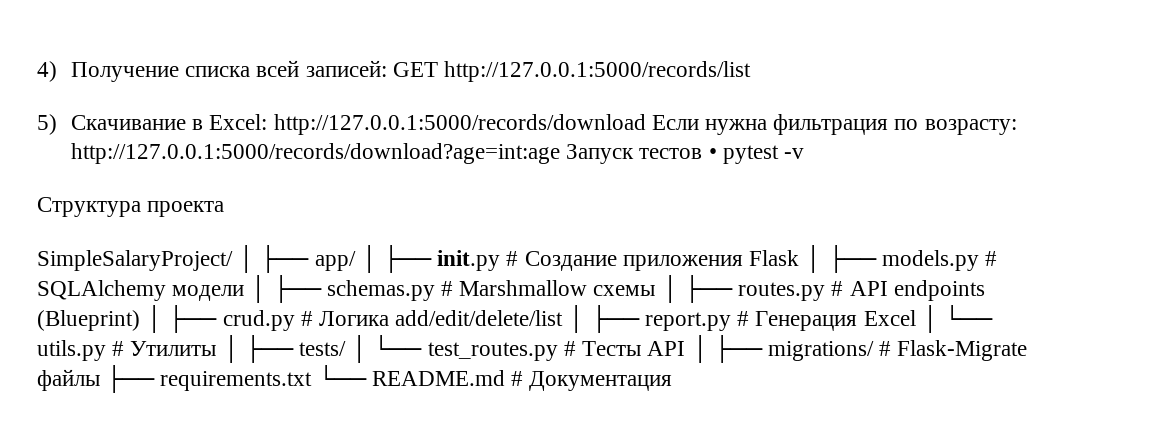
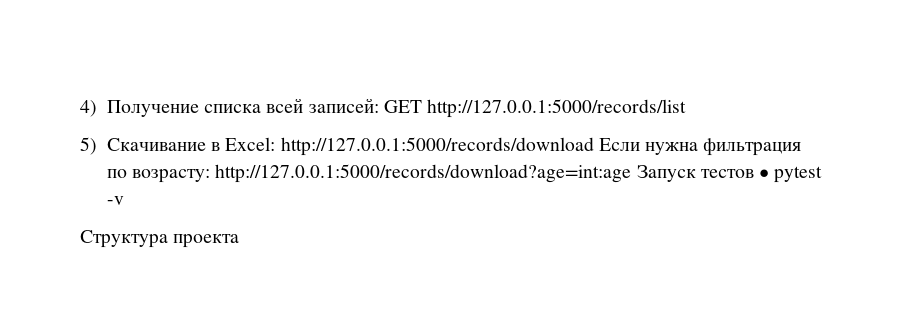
[37,245,997,273] [37,275,985,303] [37,305,993,333] [37,335,1028,363] [37,365,673,393] // SimpleSalaryProject/ │ ├── app/ │ ├── init.py # Создание приложения Flask │ ├── models.py # SQLAlchemy модели │ ├── schemas.py # Marshmallow схемы │ ├── routes.py # API endpoints (Blueprint) │ ├── crud.py # Логика add/edit/delete/list │ ├── report.py # Генерация Excel │ └── utils.py # Утилиты │ ├── tests/ │ └── test_routes.py # Тесты API │ ├── migrations/ # Flask-Migrate файлы ├── requirements.txt └── README.md # Документация -> (240, 241) none

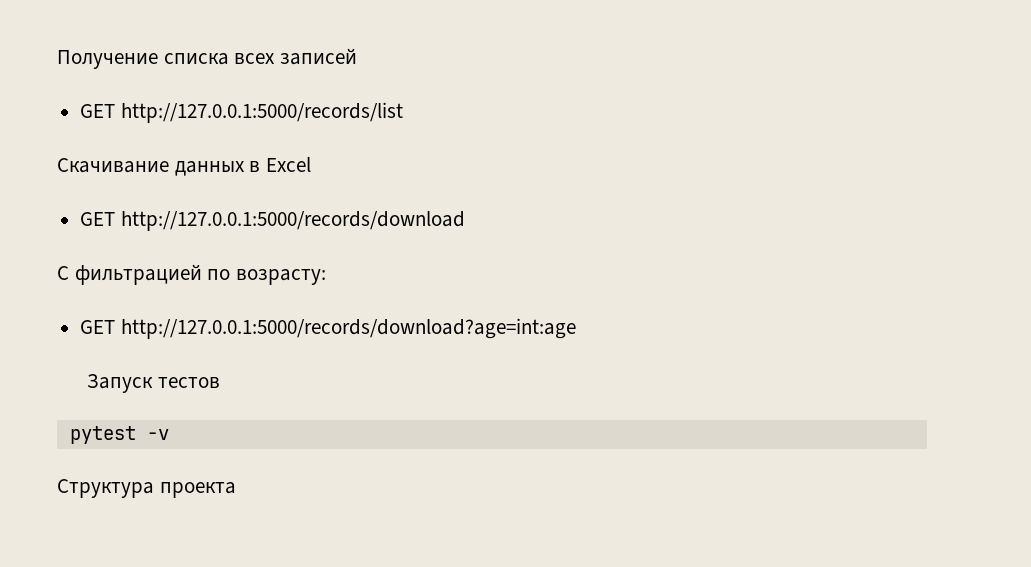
[80,100,97,117] 4) -> (57, 59) none
[266,98,379,113] всей записей: -> [234,48,358,65] всех записей //
[80,137,802,156] 5) Скачивание в Excel: http://127.0.0.1:5000/records/download Если нужна фильтрация -> [57,157,312,176] [80,211,465,231] [57,264,202,285] Скачивание данных в Excel // GET http://127.0.0.1:5000/records/download // С фильтрацией
(211, 176) none -> [80,320,116,334] // GET
(632, 173) none -> (576, 328) //
[759,169,770,178] • -> (220, 382) //

